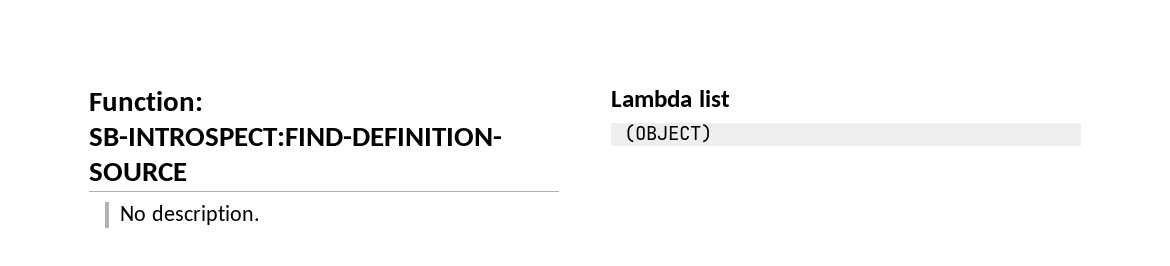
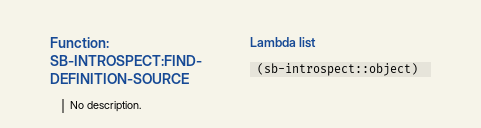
[623,124,712,143] (OBJECT) -> [256,63,418,76] (sb-introspect::object)

